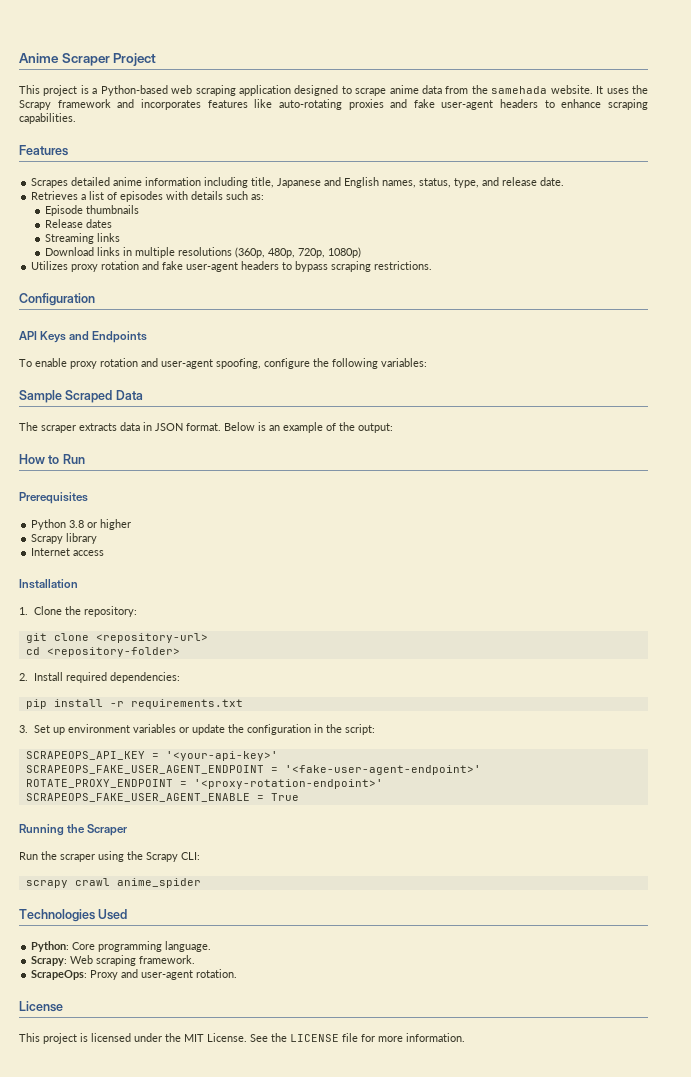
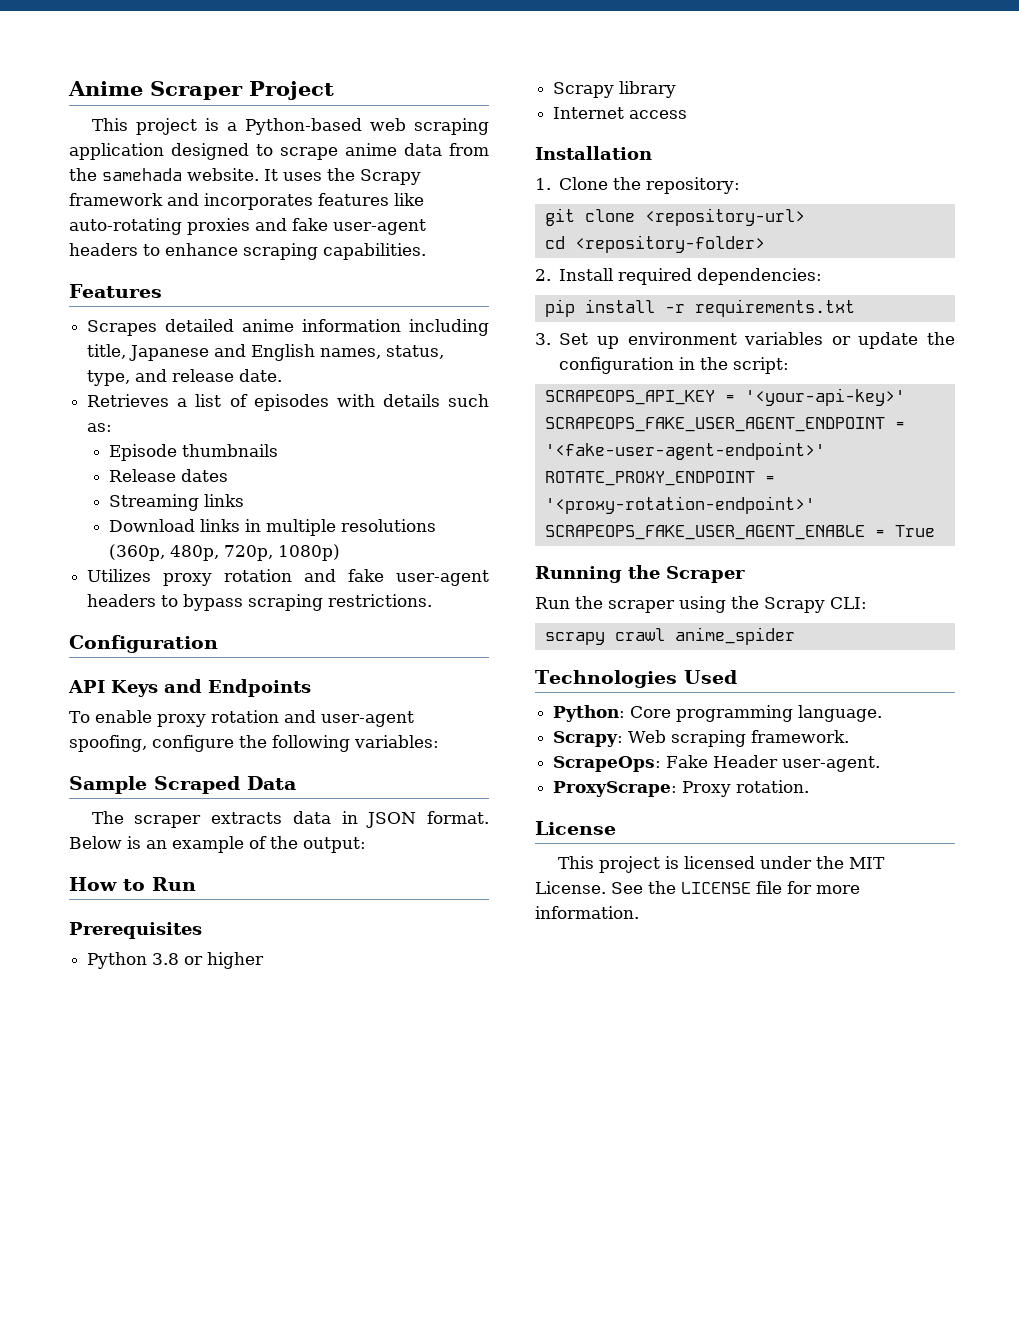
[90,969,194,980] Proxy and user-agent -> [666,755,881,772] [553,781,732,797] Fake Header user-agent. // ProxyScrape: Proxy

